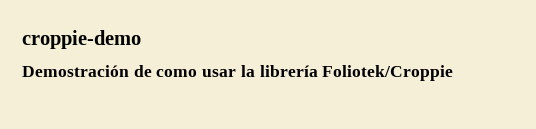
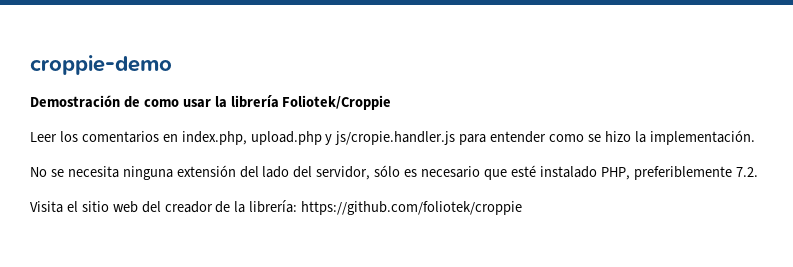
(454, 73) none -> [30,130,755,145] [30,165,758,180] [30,200,523,215] // Leer los comentarios en index.php, upload.php y js/cropie.handler.js para entender como se hizo la implementación. // No se necesita ninguna extensión del lado del servidor, sólo es necesario que esté instalado PHP, preferiblemente 7.2. // Visita el sitio web del creador de la librería: https://github.com/foliotek/croppie

